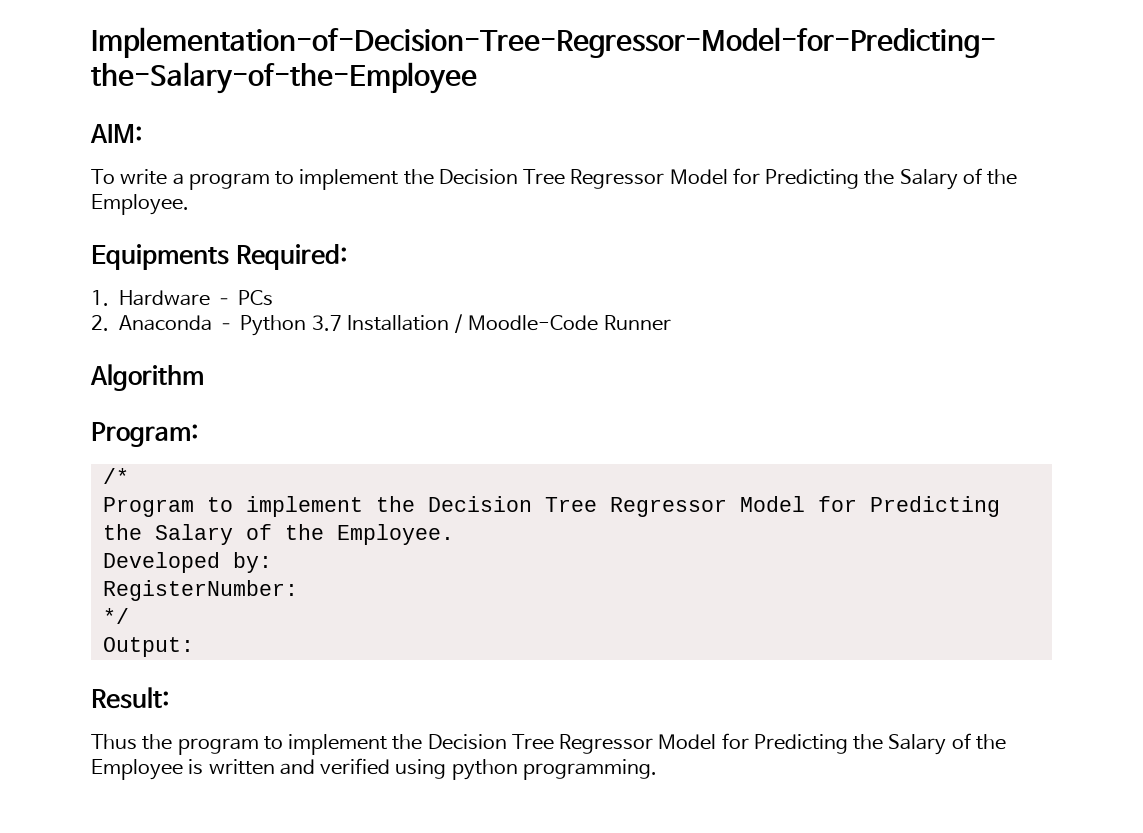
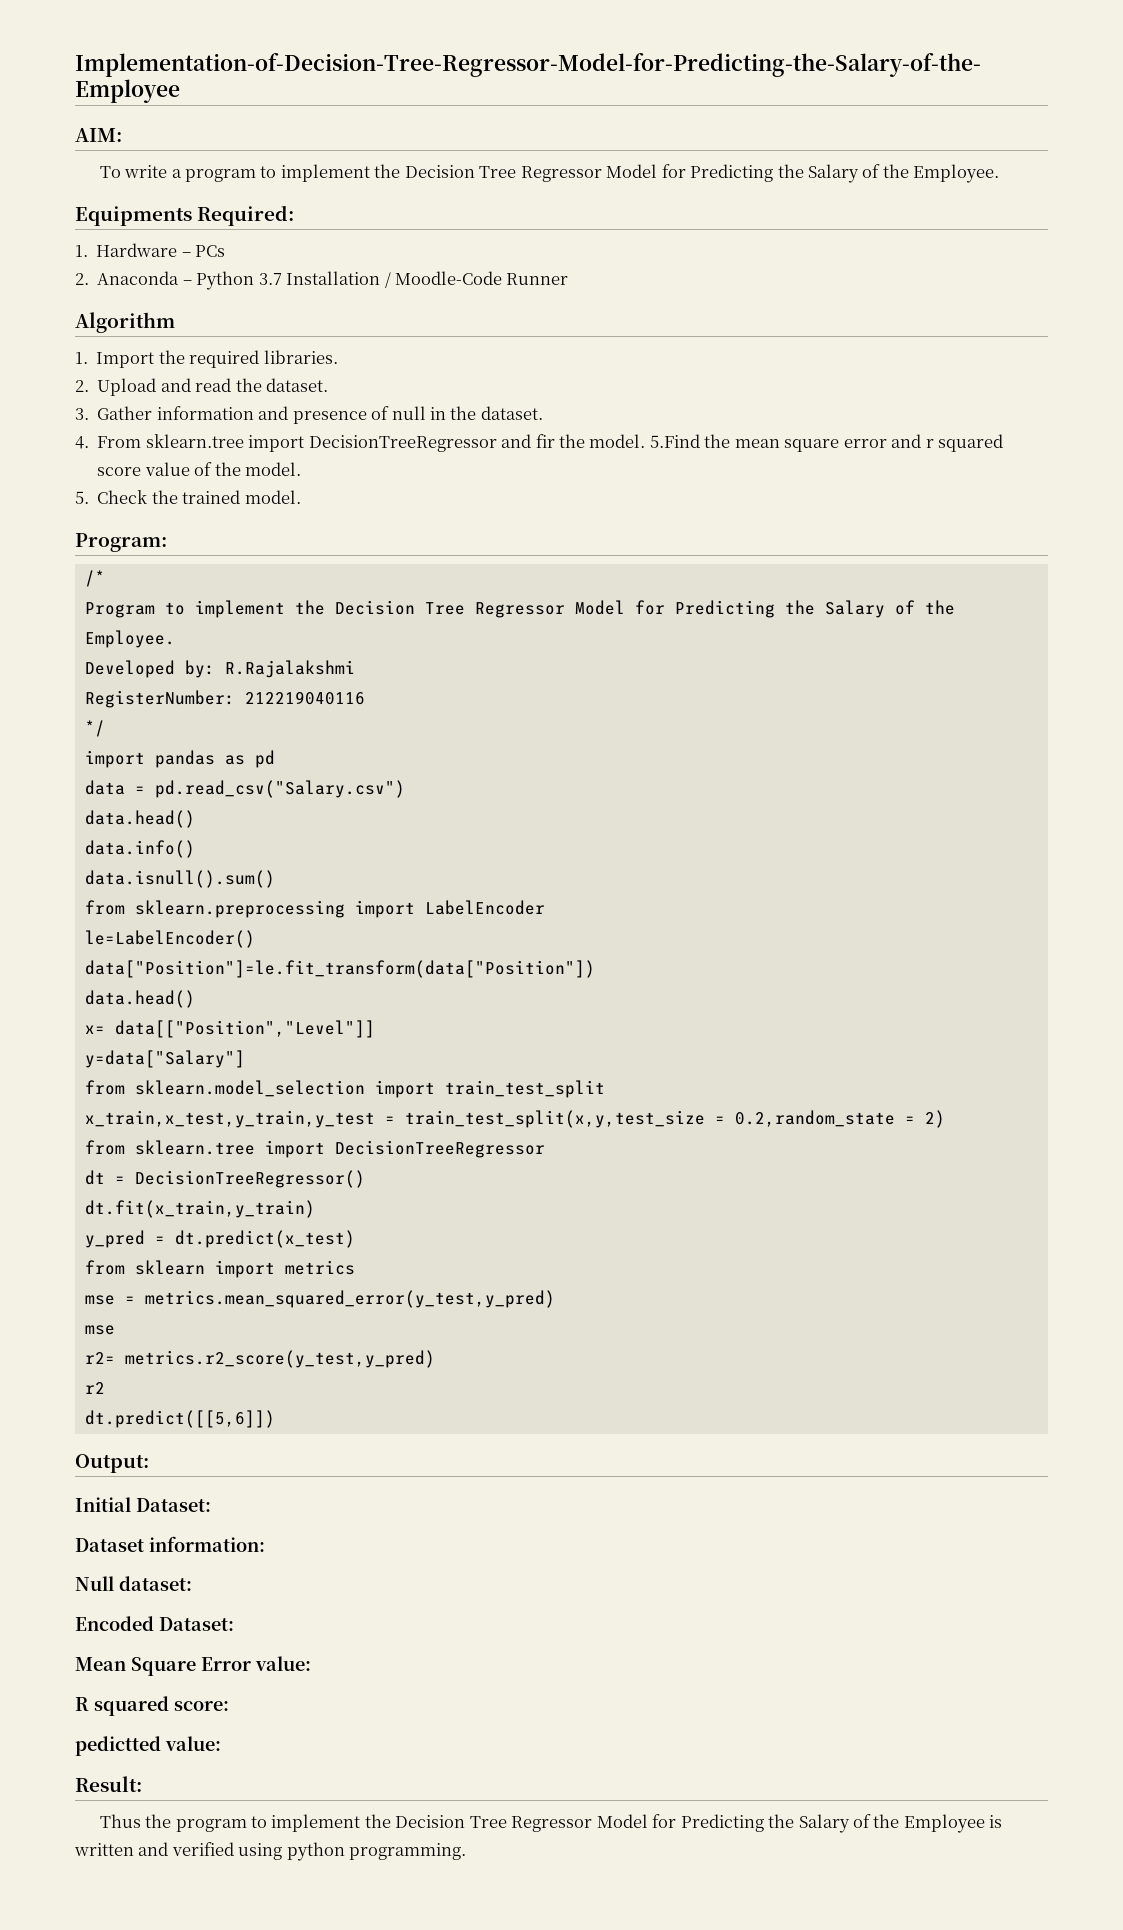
(204, 377) none -> [75,350,338,368] [75,378,329,396] [75,406,543,424] [75,434,1004,452] [97,462,302,476] [75,490,301,504] // 1. Import the required libraries. // 2. Upload and read the dataset. // 3. Gather information and presence of null in the dataset. // 4. From sklearn.tree import DecisionTreeRegressor and fir the model. 5.Find the mean square error and r squared score value of the model. // 5. Check the trained model.
(272, 562) none -> [224,660,355,678] R.Rajalakshmi
(298, 590) none -> [244,691,365,705] 212219040116
[102,637,194,657] Output: -> [84,750,275,768] [84,780,405,798] [84,810,195,828] [84,840,195,858] [84,870,275,888] [84,900,545,918] [84,930,255,948] [84,960,595,978] [84,990,195,1008] [84,1020,375,1038] [84,1050,245,1068] [84,1080,605,1098] [84,1110,945,1128] [84,1140,545,1158] [84,1170,365,1188] [84,1200,315,1218] [84,1230,355,1248] [84,1260,355,1278] [84,1290,555,1308] [84,1325,115,1335] [84,1350,435,1368] [84,1382,105,1394] [84,1410,275,1428] [75,1454,149,1473] [75,1497,211,1512] [75,1536,265,1552] [75,1576,192,1591] [75,1616,234,1631] [75,1656,311,1676] [75,1696,229,1716] [75,1736,221,1756] import pandas as pd // data = pd.read_csv("Salary.csv") // data.head() // data.info() // data.isnull().sum() // from sklearn.preprocessing import LabelEncoder // le=LabelEncoder() // data["Position"]=le.fit_transform(data["Position"]) // data.head() // x= data[["Position","Level"]] // y=data["Salary"] // from sklearn.model_selection import train_test_split // x_train,x_test,y_train,y_test = train_test_split(x,y,test_size = 0.2,random_state = 2) // from sklearn.tree import DecisionTreeRegressor // dt = DecisionTreeRegressor() // dt.fit(x_train,y_train) // y_pred = dt.predict(x_test) // from sklearn import metrics // mse = metrics.mean_squared_error(y_test,y_pred) // mse // r2= metrics.r2_score(y_test,y_pred) // r2 // dt.predict([[5,6]]) // Output: // Initial Dataset: // Dataset information: // Null dataset: // Encoded Dataset: // Mean Square Error value: // R squared score: // pedictted value:

